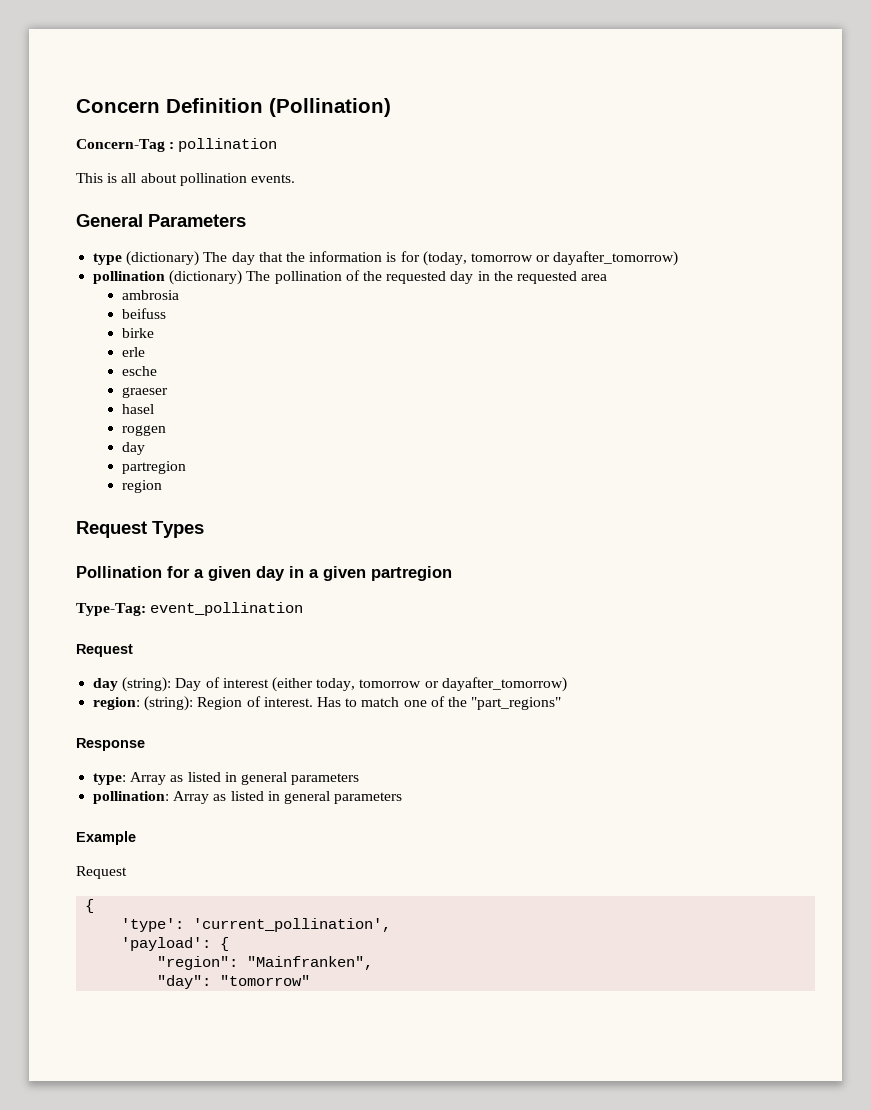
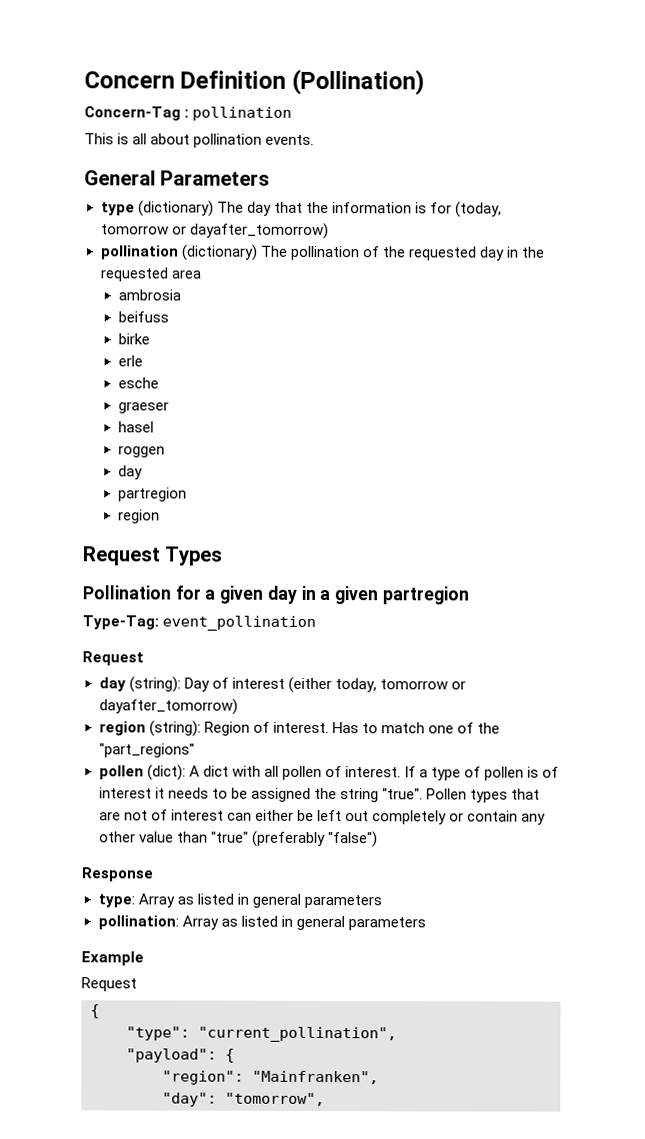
[93,697,141,710] region: -> [98,721,146,736] region
(562, 703) none -> [98,764,560,781] [98,787,541,803] [98,809,547,825] [98,830,378,848] // pollen (dict): A dict with all pollen of interest. If a type of pollen is of interest it needs to be assigned the string "true". Pollen types that are not of interest can either be left out completely or contain any other value than "true" (preferably "false")
[121,918,392,932] [121,937,212,951] 'type': 'current_pollination', // 'payload': -> [126,1026,397,1043] [126,1048,217,1063] "type": "current_pollination", // "payload":
[220,975,311,986] "tomorrow" -> [225,1092,325,1107] "tomorrow",

